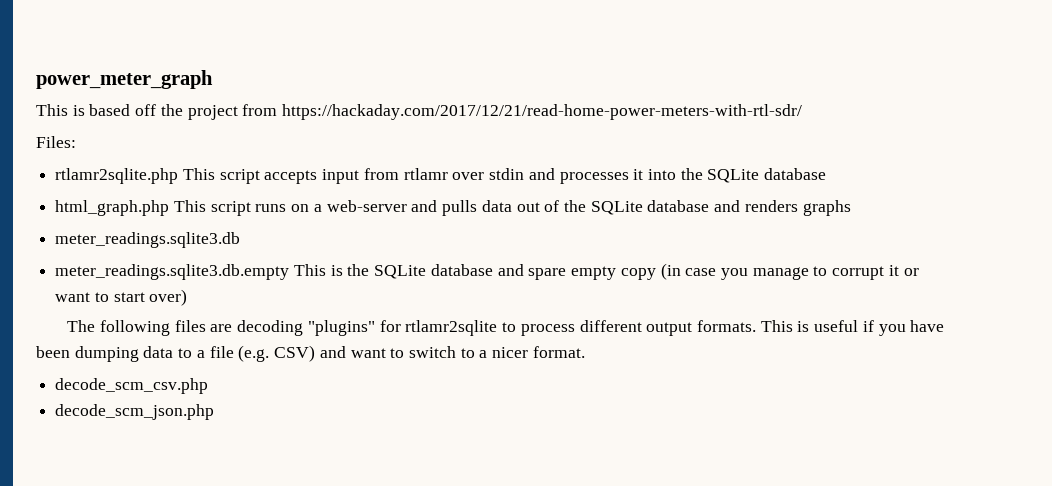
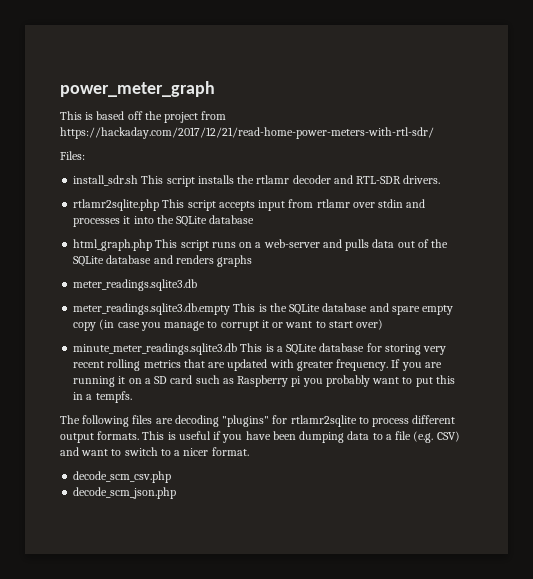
(76, 142) none -> [73,175,441,187] // install_sdr.sh This script installs the rtlamr decoder and RTL-SDR drivers.
(188, 297) none -> [73,343,447,355] [73,359,442,371] [73,375,455,387] [73,391,132,403] // minute_meter_readings.sqlite3.db This is a SQLite database for storing very recent rolling metrics that are updated with greater frequency. If you are running it on a SD card such as Raspberry pi you probably want to put this in a tempfs.

